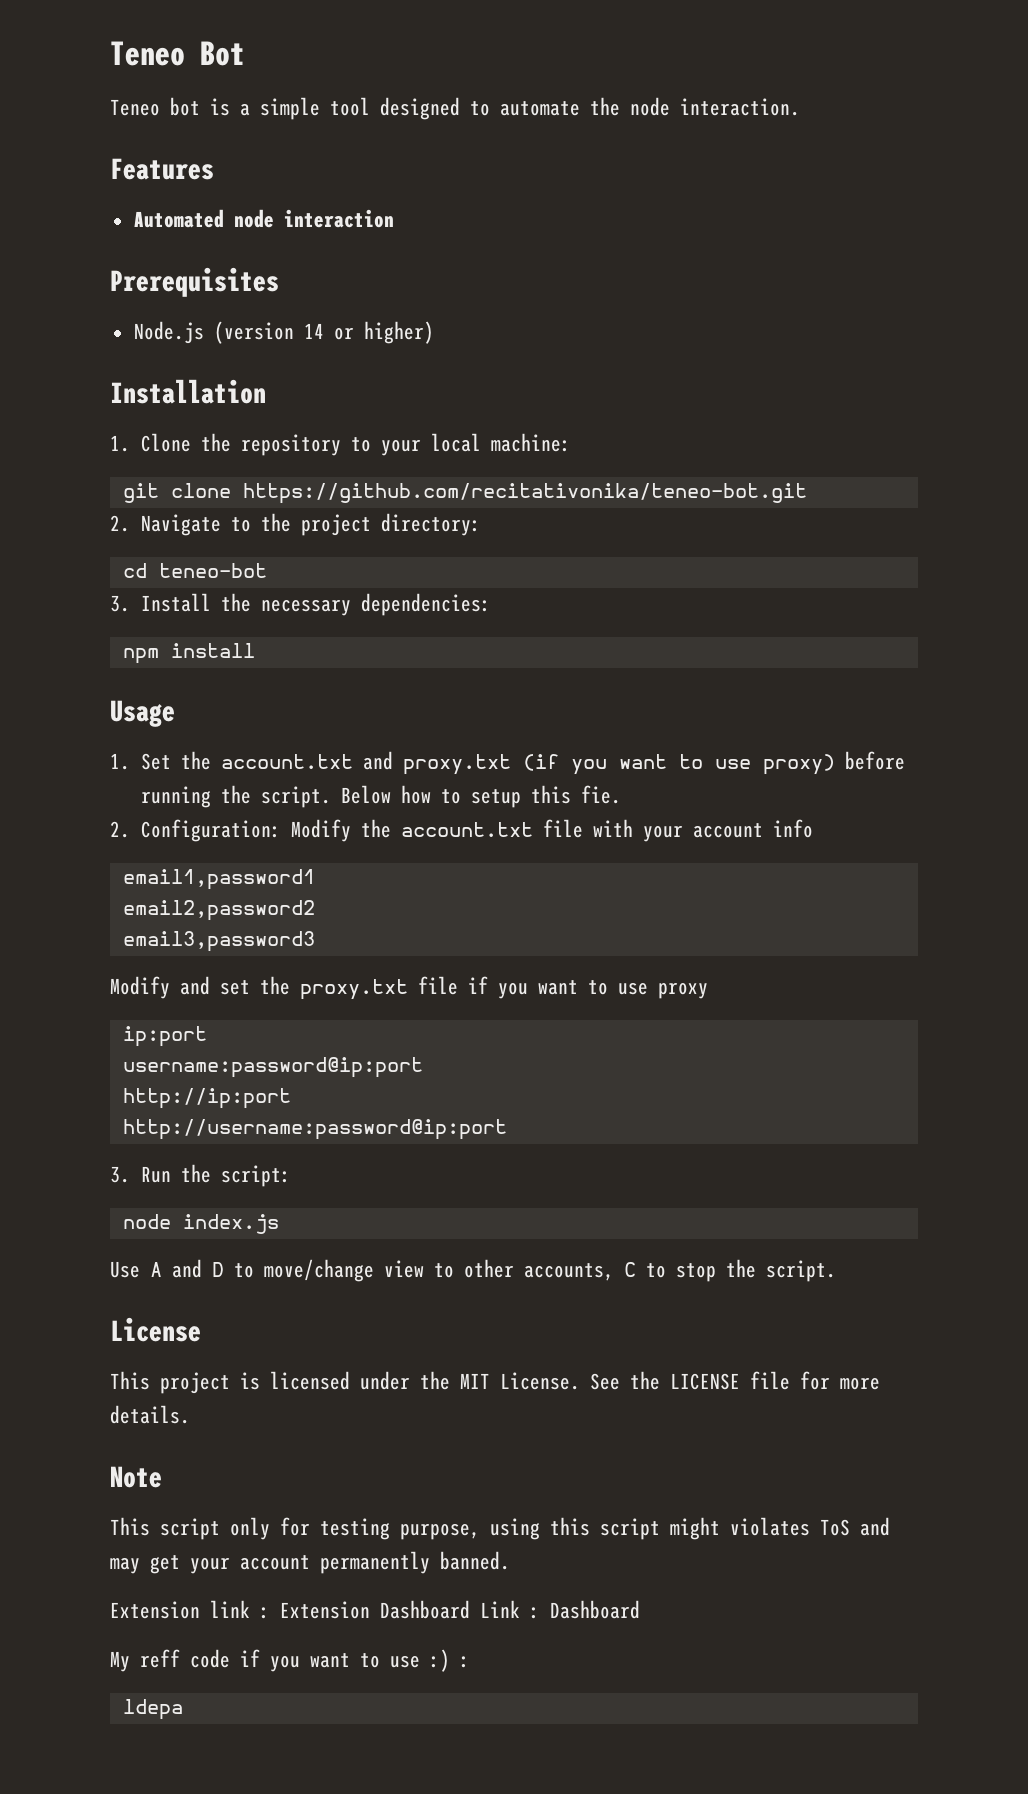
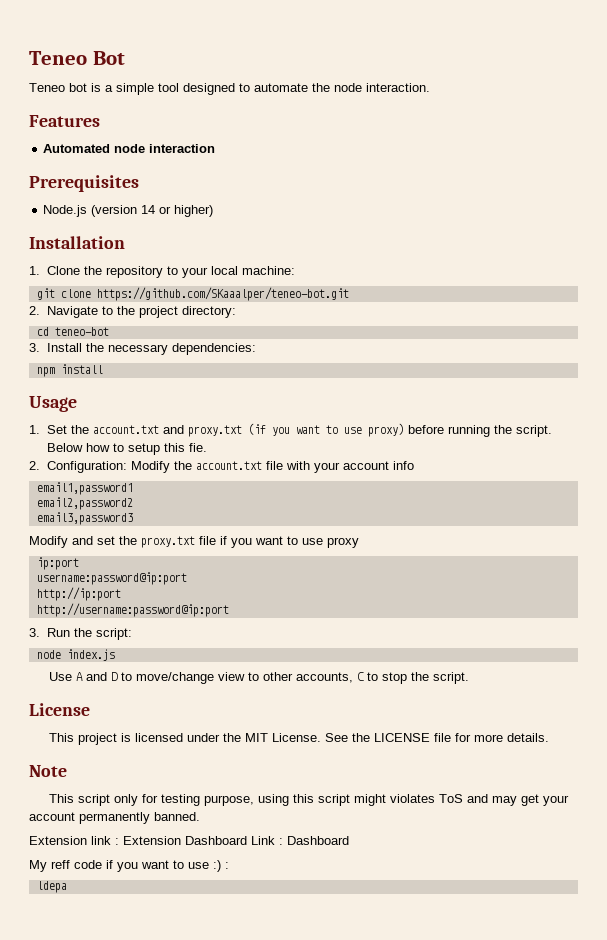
[242,483,807,504] https://github.com/recitativonika/teneo-bot.git -> [96,287,349,301] https://github.com/SKaaalper/teneo-bot.git

